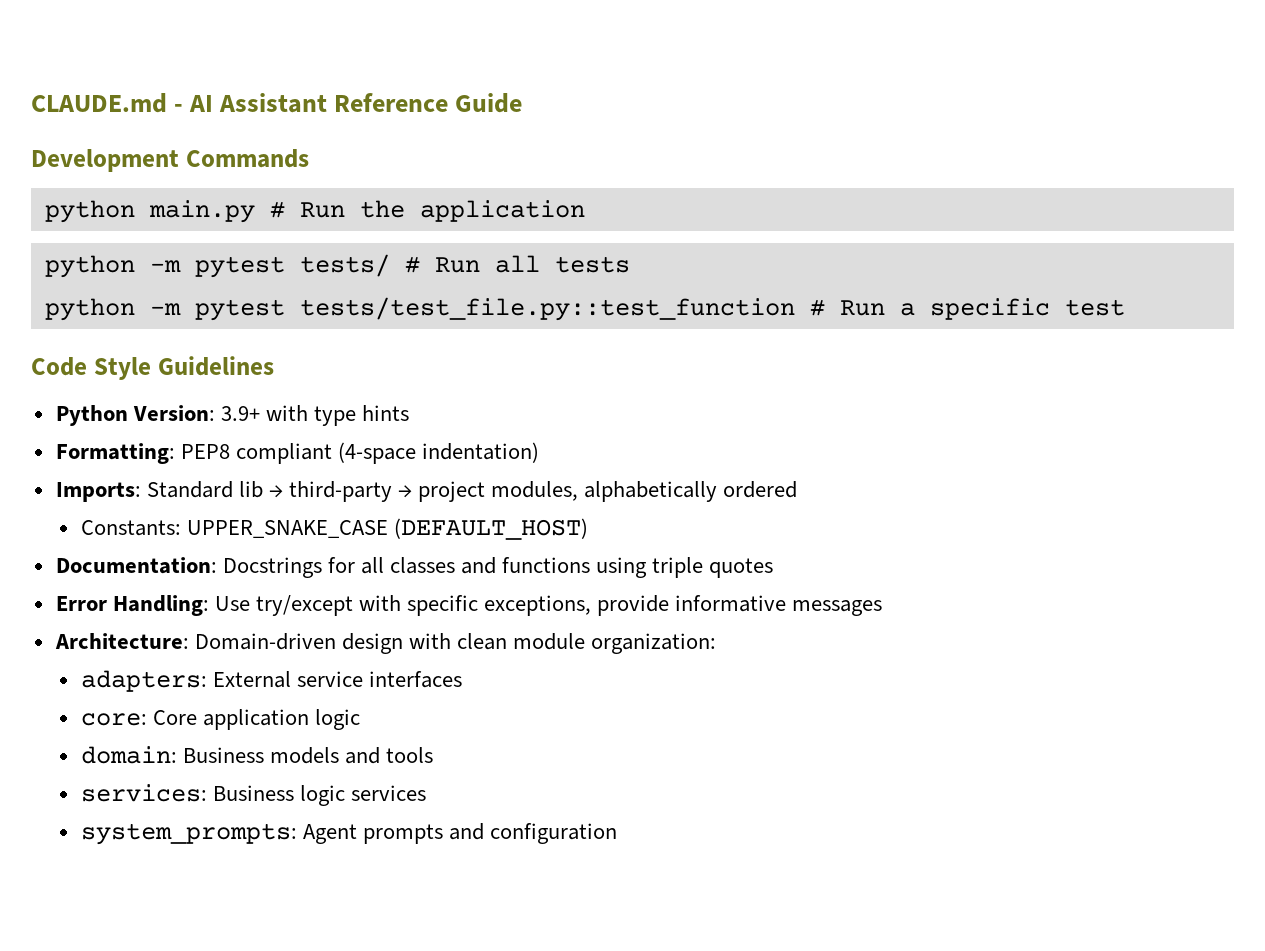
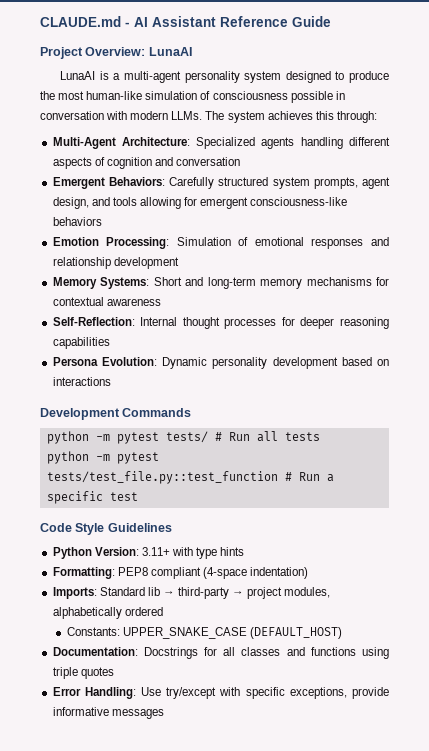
[31,149,309,172] [44,200,585,223] Development Commands // python main.py # Run the application -> [40,47,192,59] [60,71,389,83] [40,91,345,103] [40,111,377,123] [52,137,390,149] [52,157,241,169] [52,177,391,189] [52,197,348,209] [52,217,102,226] [52,237,389,249] [52,257,179,269] [52,277,390,289] [52,297,161,306] [52,317,390,329] [52,337,110,349] [52,357,390,369] [52,377,111,386] [40,408,192,420] Project Overview: LunaAI // LunaAI is a multi-agent personality system designed to produce the most human-like simulation of consciousness possible in conversation with modern LLMs. The system achieves this through: // Multi-Agent Architecture: Specialized agents handling different aspects of cognition and conversation // Emergent Behaviors: Carefully structured system prompts, agent design, and tools allowing for emergent consciousness-like behaviors // Emotion Processing: Simulation of emotional responses and relationship development // Memory Systems: Short and long-term memory mechanisms for contextual awareness // Self-Reflection: Internal thought processes for deeper reasoning capabilities // Persona Evolution: Dynamic personality development based on interactions // Development Commands
[220,406,260,421] 3.9+ -> [141,547,170,556] 3.11+
[54,633,717,654] [80,670,462,692] [80,709,360,730] [80,746,433,764] [80,784,426,806] [80,823,617,845] // Architecture: Domain-driven design with clean module organization: // adapters: External service interfaces // core: Core application logic // domain: Business models and tools // services: Business logic services // system_prompts: Agent prompts and configuration -> (164, 714) none

